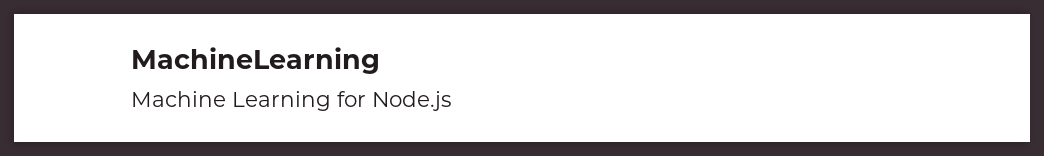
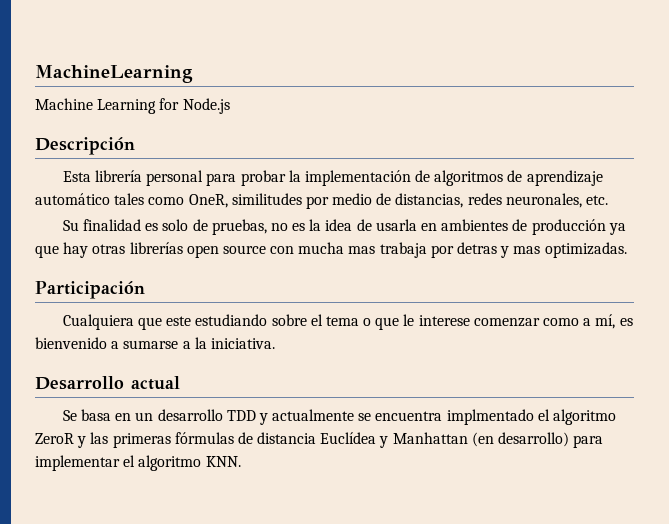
(452, 101) none -> [35,137,135,155] [62,170,603,186] [35,193,609,209] [62,219,626,235] [35,242,627,258] [35,281,145,299] [62,314,633,330] [35,337,275,349] [35,376,180,390] [62,409,617,425] [35,432,604,448] [35,455,241,471] // Descripción // Esta librería personal para probar la implementación de algoritmos de aprendizaje automático tales como OneR, similitudes por medio de distancias, redes neuronales, etc. // Su finalidad es solo de pruebas, no es la idea de usarla en ambientes de producción ya que hay otras librerías open source con mucha mas trabaja por detras y mas optimizadas. // Participación // Cualquiera que este estudiando sobre el tema o que le interese comenzar como a mí, es bienvenido a sumarse a la iniciativa. // Desarrollo actual // Se basa en un desarrollo TDD y actualmente se encuentra implmentado el algoritmo ZeroR y las primeras fórmulas de distancia Euclídea y Manhattan (en desarrollo) para implementar el algoritmo KNN.

